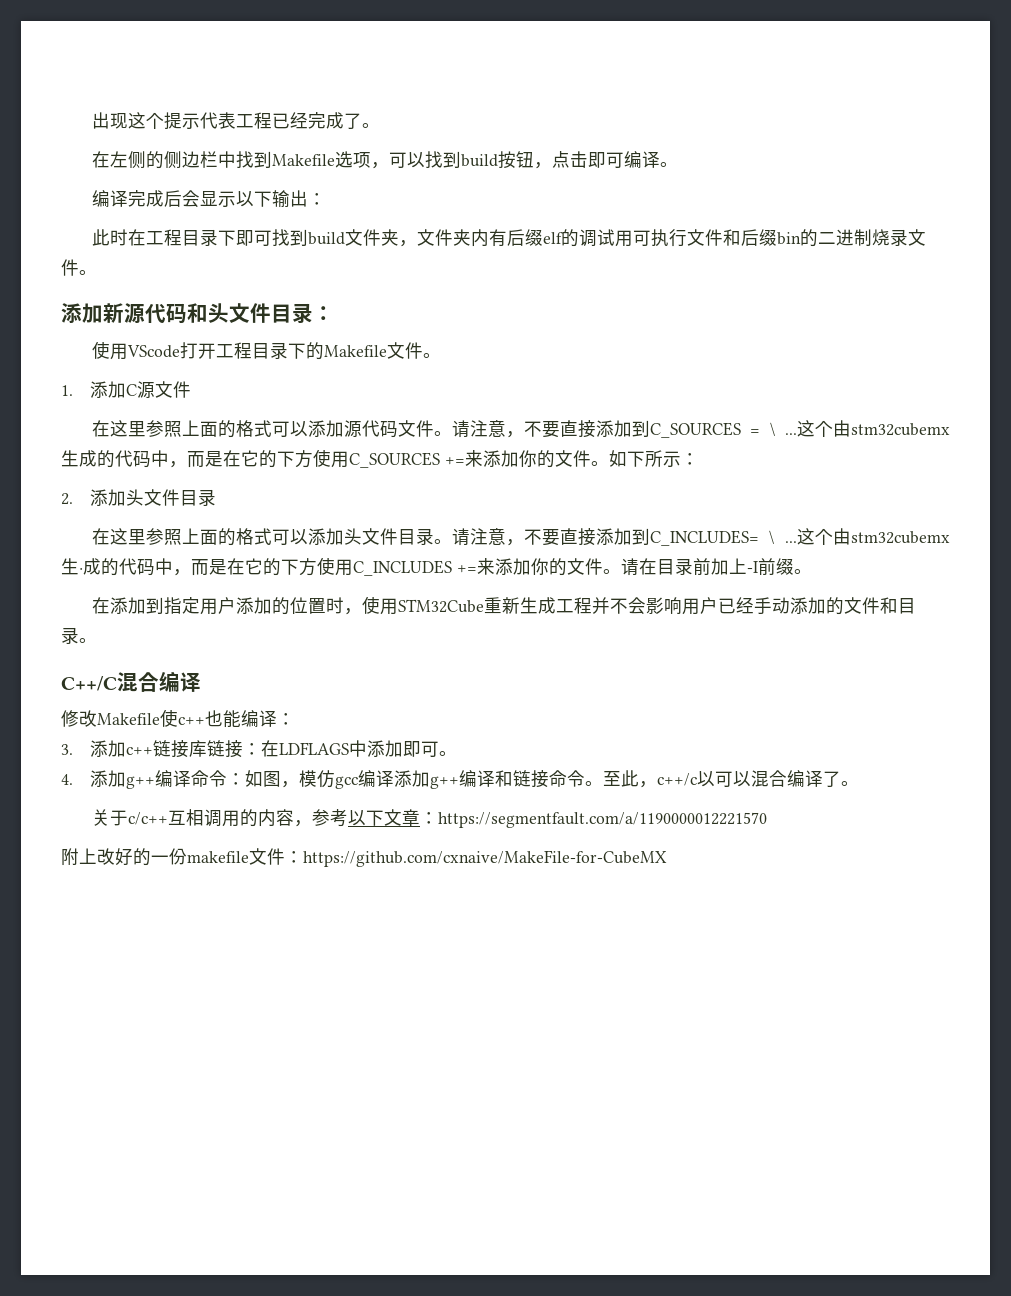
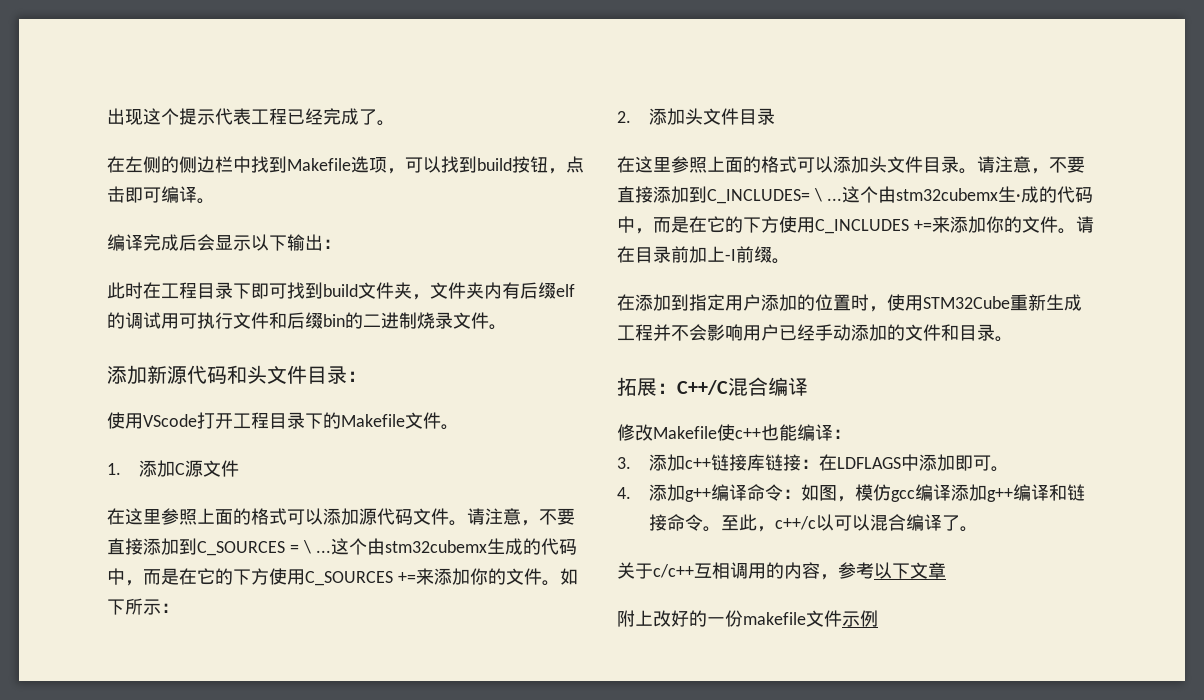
(97, 640) none -> [617,377,677,396] 拓展：
[419,812,767,828] ：https://segmentfault.com/a/1190000012221570 -> (946, 570) none
[285,850,667,867] ：https://github.com/cxnaive/MakeFile-for-CubeMX -> [842,610,878,627] 示例

